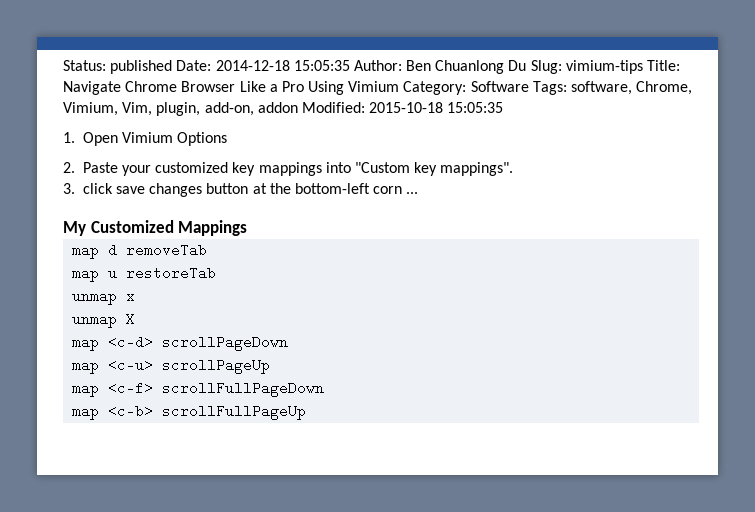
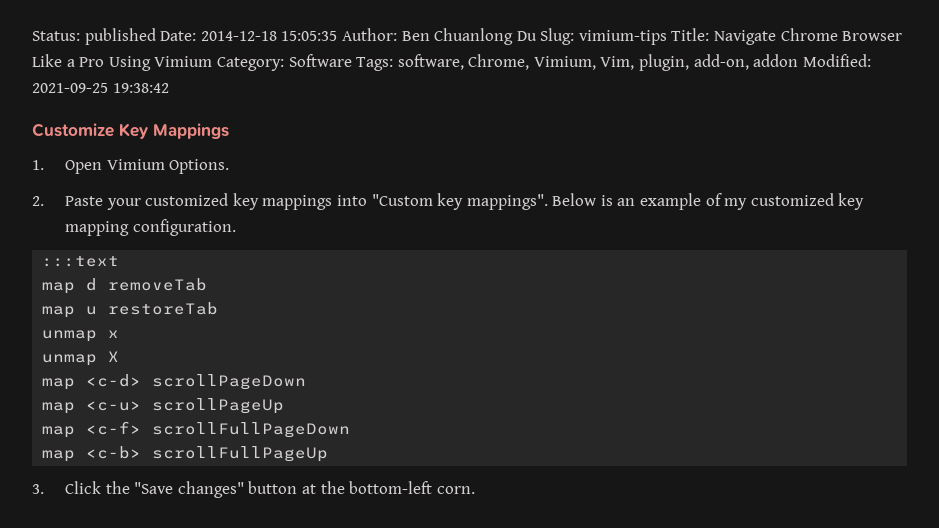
[369,102,504,113] 2015-10-18 15:05:35 -> [32,83,169,93] [32,123,229,139] 2021-09-25 19:38:42 // Customize Key Mappings
[177,132,228,146] Options -> [169,159,230,174] Options.
[63,183,419,197] [63,220,248,236] // 3. click save changes button at the bottom-left corn ... // My Customized Mappings -> [552,193,865,210] [64,219,236,236] [42,256,120,267] Below is an example of my customized key mapping configuration. // :::text
(307, 412) none -> [32,481,475,498] // 3. Click the "Save changes" button at the bottom-left corn.

